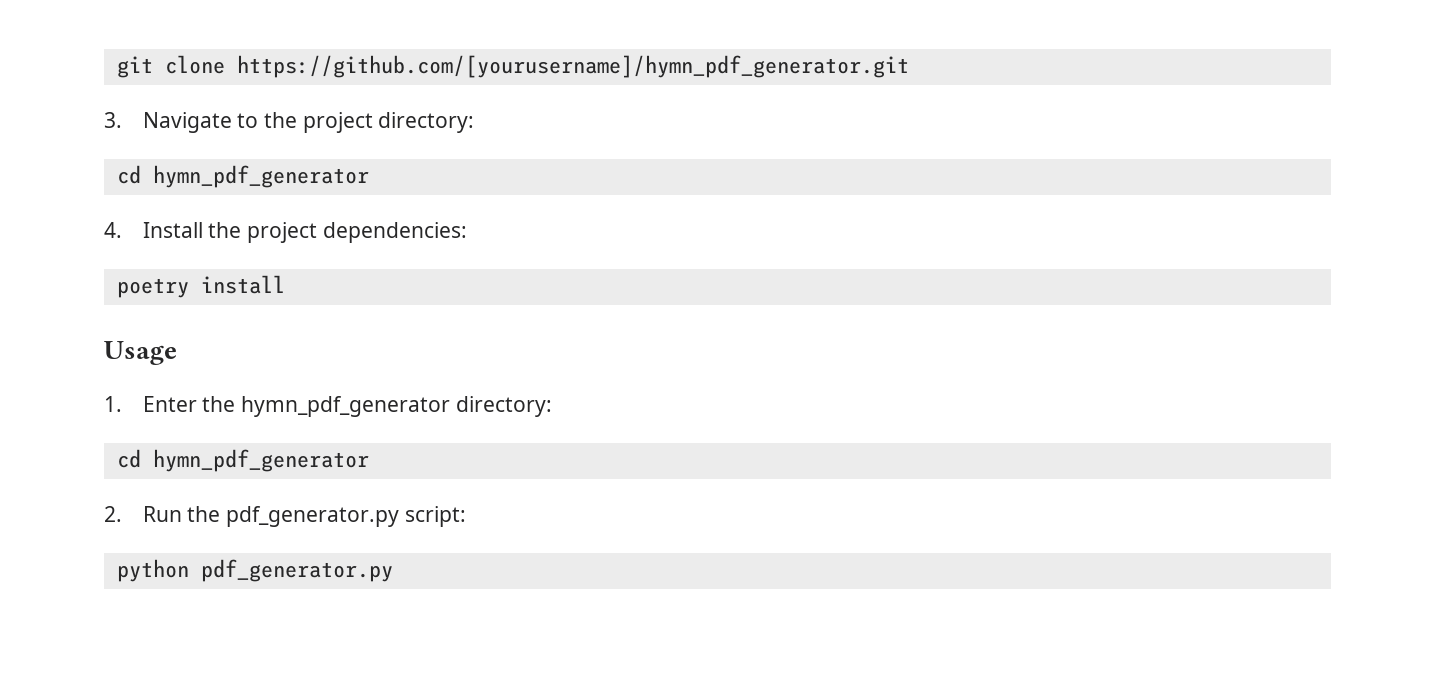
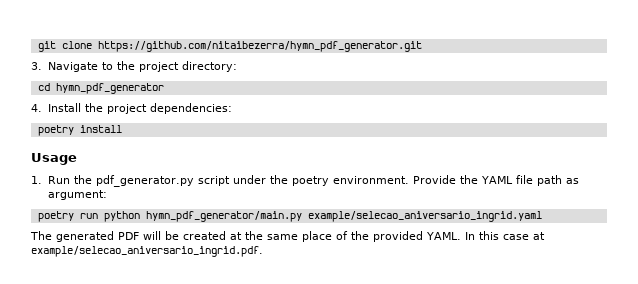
[236,55,909,78] https://github.com/[yourusername]/hymn_pdf_generator.git -> [97,41,422,52] https://github.com/nitaibezerra/hymn_pdf_generator.git
[142,396,552,417] [116,449,369,472] [104,506,466,527] [116,559,393,582] Enter the hymn_pdf_generator directory: // cd hymn_pdf_generator // 2. Run the pdf_generator.py script: // python pdf_generator.py -> [47,175,579,187] [47,190,107,200] [37,211,542,222] [30,231,545,242] [31,246,263,257] Run the pdf_generator.py script under the poetry environment. Provide the YAML file path as argument: // poetry run python hymn_pdf_generator/main.py example/selecao_aniversario_ingrid.yaml // The generated PDF will be created at the same place of the provided YAML. In this case at example/selecao_aniversario_ingrid.pdf.

